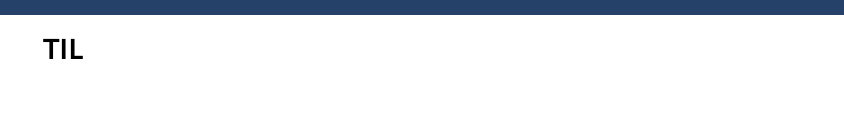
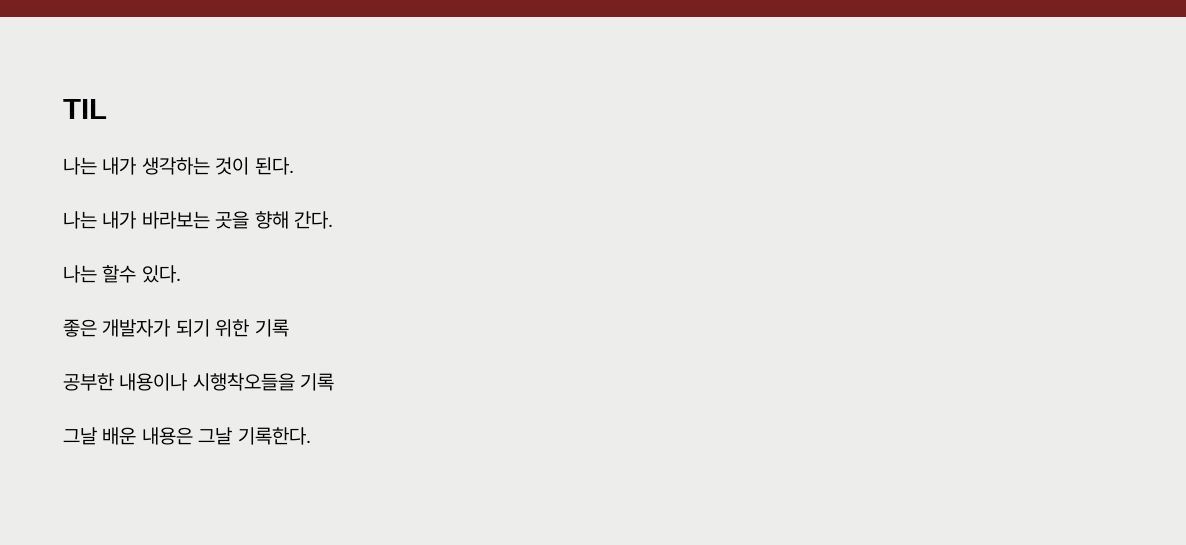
(83, 48) none -> [63,157,294,175] [63,211,333,229] [63,265,181,283] [63,319,289,337] [63,373,335,391] [63,427,311,445] // 나는 내가 생각하는 것이 된다. // 나는 내가 바라보는 곳을 향해 간다. // 나는 할수 있다. // 좋은 개발자가 되기 위한 기록 // 공부한 내용이나 시행착오들을 기록 // 그날 배운 내용은 그날 기록한다.

